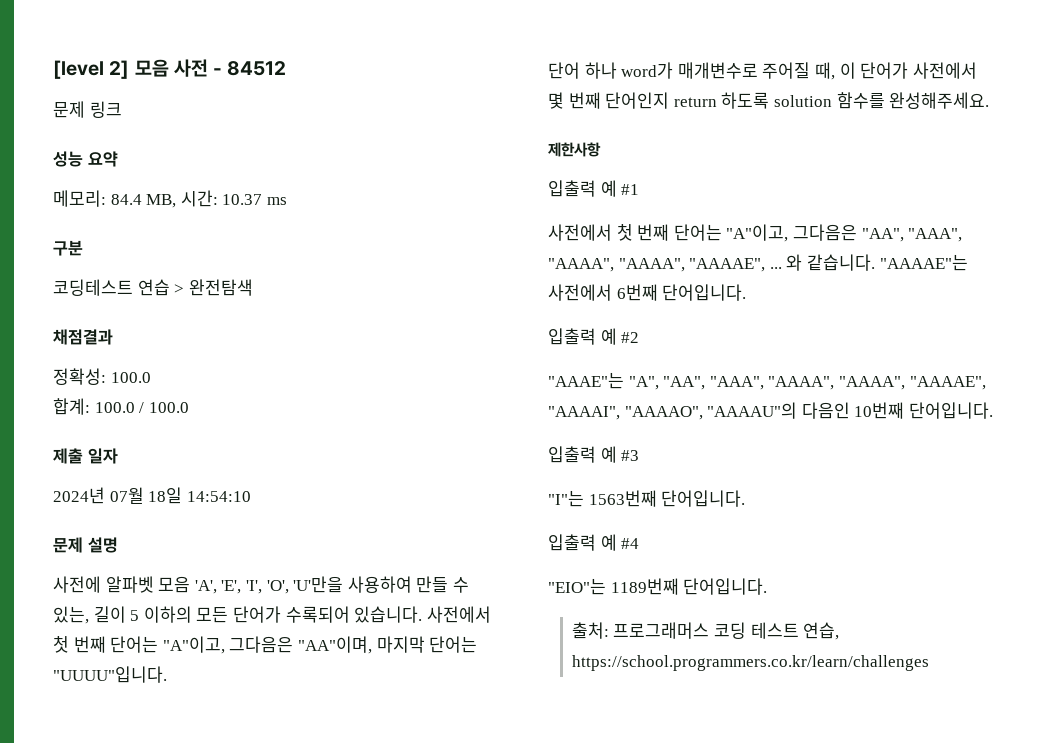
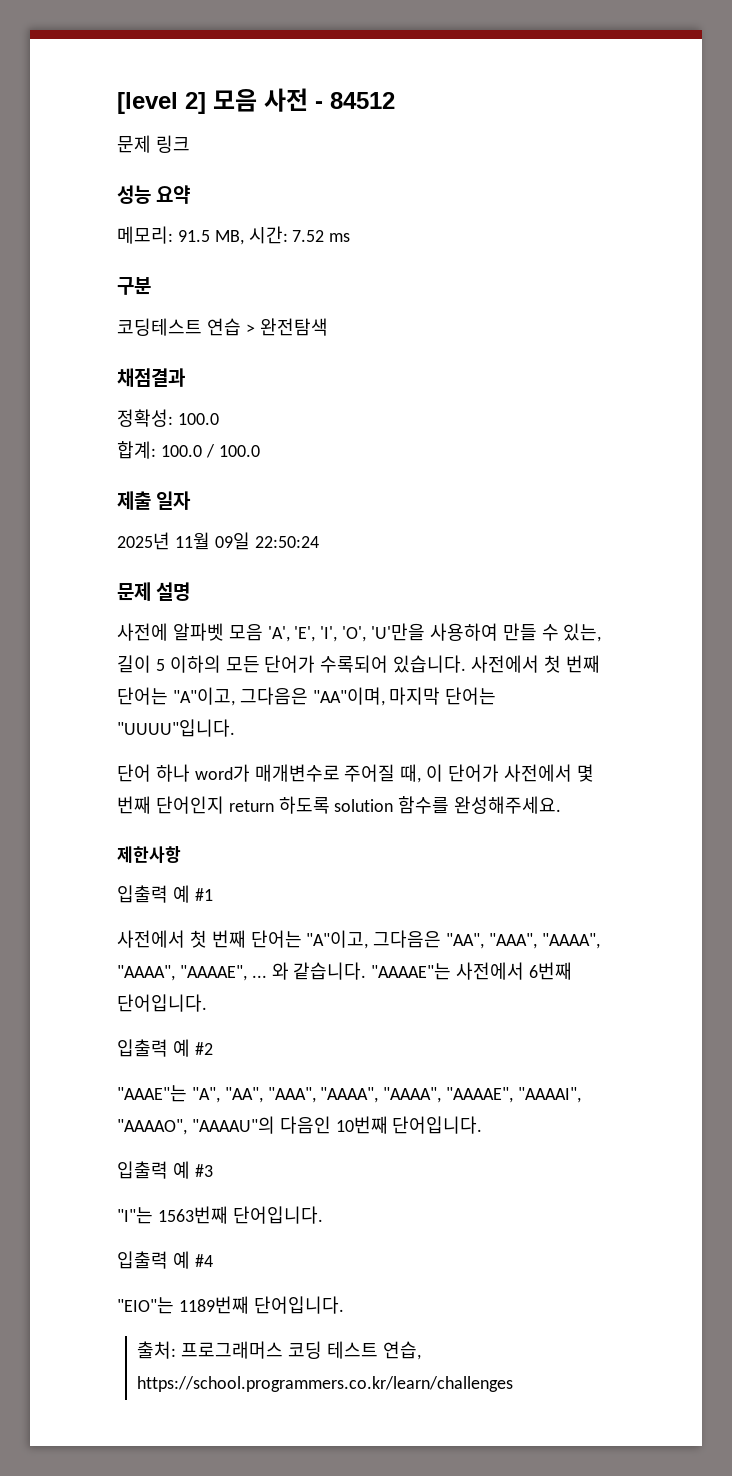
[110,194,142,205] 84.4 -> [177,230,210,242] 91.5
[222,194,263,205] 10.37 -> [292,230,325,242] 7.52
[53,487,251,504] 2024년 07월 18일 14:54:10 -> [117,532,319,550] 2025년 11월 09일 22:50:24

